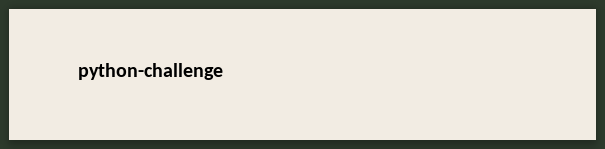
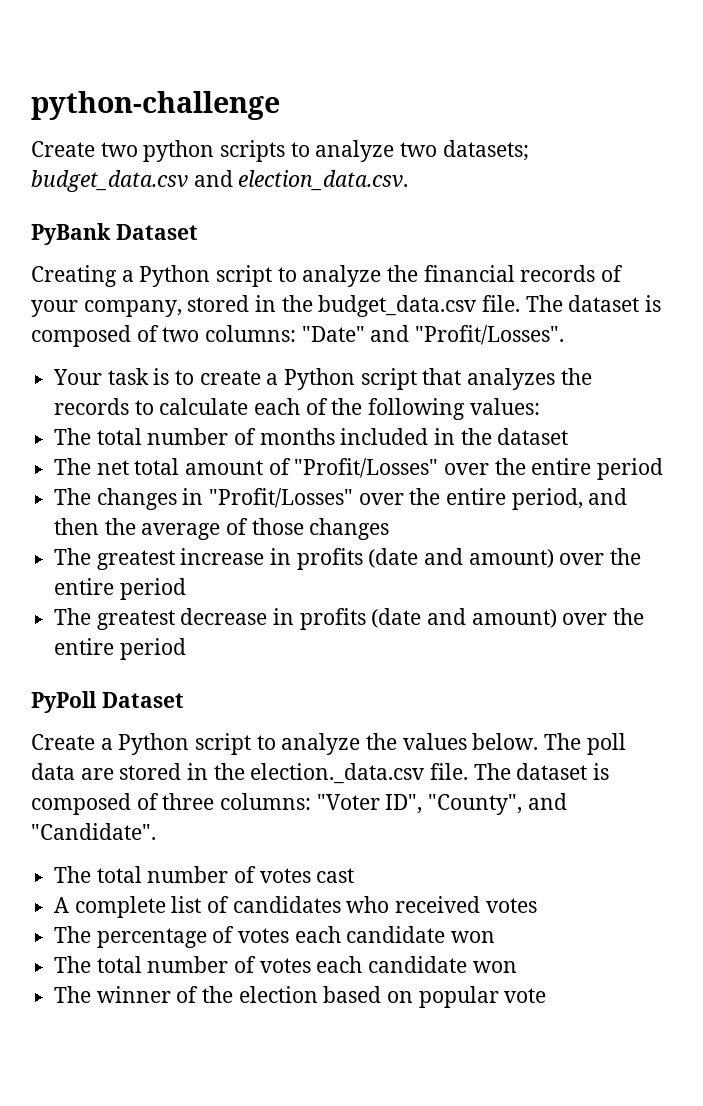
(223, 71) none -> [31,140,529,162] [31,170,409,192] [31,223,198,245] [31,265,624,287] [31,295,662,317] [31,325,565,347] [53,368,592,390] [54,398,540,420] [54,428,569,445] [54,458,664,480] [54,488,628,510] [54,518,390,540] [54,548,642,570] [54,578,186,600] [54,608,645,630] [54,638,186,660] [31,691,184,713] [31,733,626,755] [31,763,610,784] [31,793,567,815] [31,823,156,840] [54,866,355,883] [54,896,537,918] [54,926,496,948] [54,956,517,973] [54,986,547,1008] // Create two python scripts to analyze two datasets; budget_data.csv and election_data.csv. // PyBank Dataset // Creating a Python script to analyze the financial records of your company, stored in the budget_data.csv file. The dataset is composed of two columns: "Date" and "Profit/Losses". // Your task is to create a Python script that analyzes the records to calculate each of the following values: // The total number of months included in the dataset // The net total amount of "Profit/Losses" over the entire period // The changes in "Profit/Losses" over the entire period, and then the average of those changes // The greatest increase in profits (date and amount) over the entire period // The greatest decrease in profits (date and amount) over the entire period // PyPoll Dataset // Create a Python script to analyze the values below. The poll data are stored in the election._data.csv file. The dataset is composed of three columns: "Voter ID", "County", and "Candidate". // The total number of votes cast // A complete list of candidates who received votes // The percentage of votes each candidate won // The total number of votes each candidate won // The winner of the election based on popular vote

